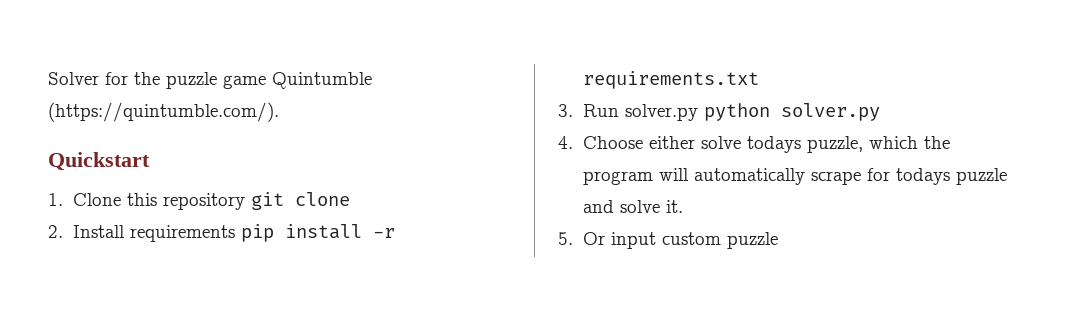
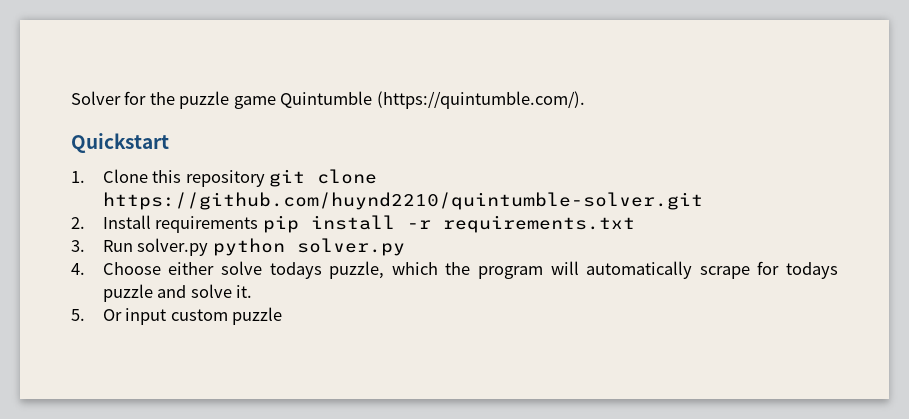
(350, 199) none -> [102,192,703,210] https://github.com/huynd2210/quintumble-solver.git

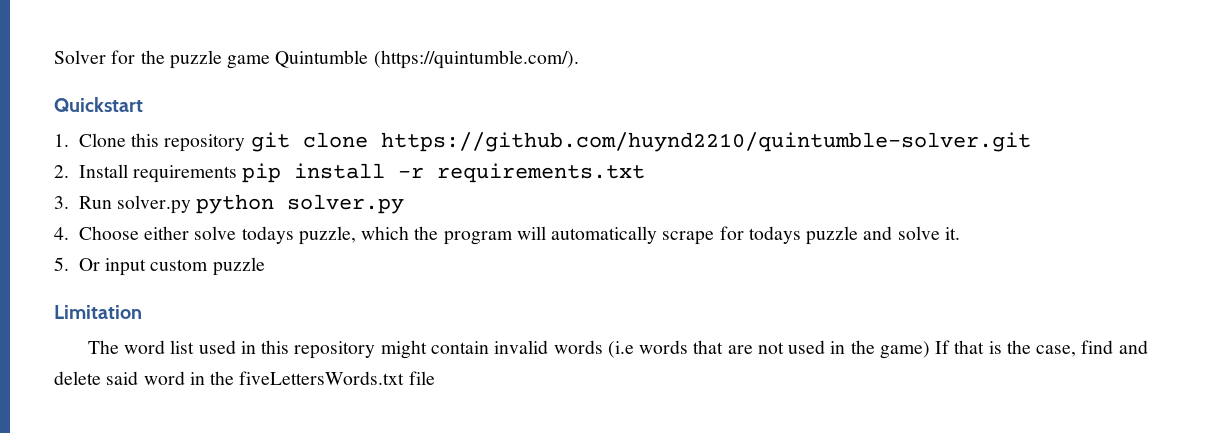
(283, 316) none -> [54,305,142,319] [87,340,1148,359] [54,371,435,385] // Limitation // The word list used in this repository might contain invalid words (i.e words that are not used in the game) If that is the case, find and delete said word in the fiveLettersWords.txt file

